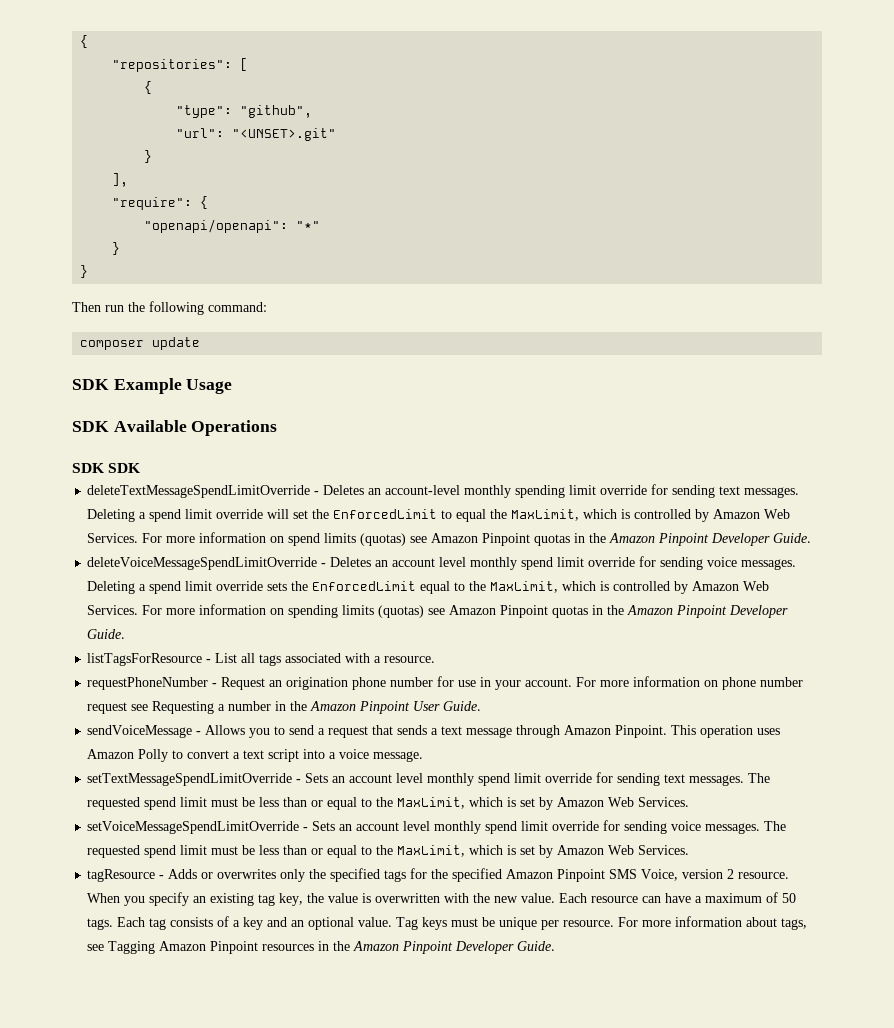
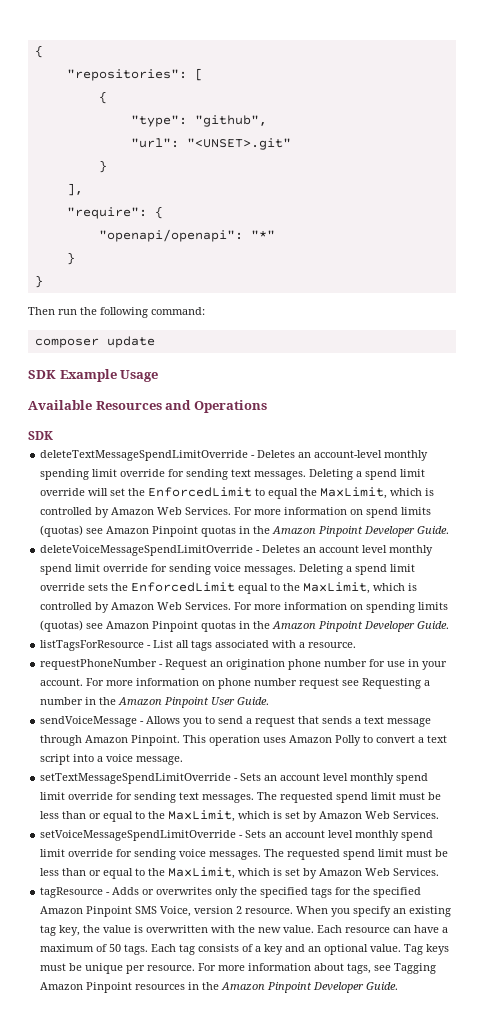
[72,420,187,432] SDK Available -> [28,400,192,410] Available Resources and
[108,463,141,473] SDK -> (53, 435) none

